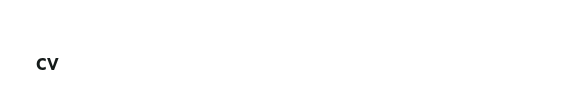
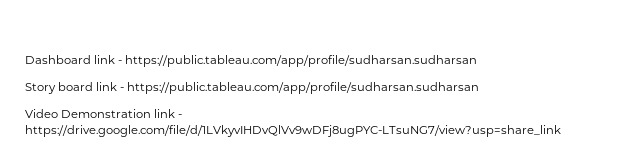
[36,58,59,70] cv -> [25,55,478,67] [25,82,480,94] [25,109,183,118] [25,125,561,137] Dashboard link - https://public.tableau.com/app/profile/sudharsan.sudharsan // Story board link - https://public.tableau.com/app/profile/sudharsan.sudharsan // Video Demonstration link - https://drive.google.com/file/d/1LVkyvIHDvQlVv9wDFj8ugPYC-LTsuNG7/view?usp=share_link

